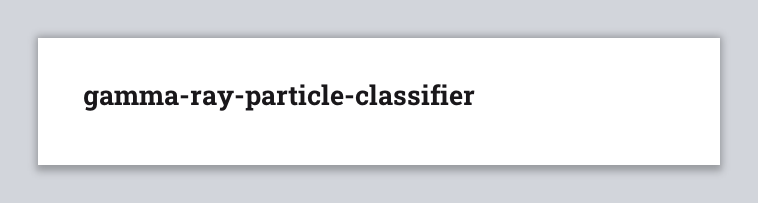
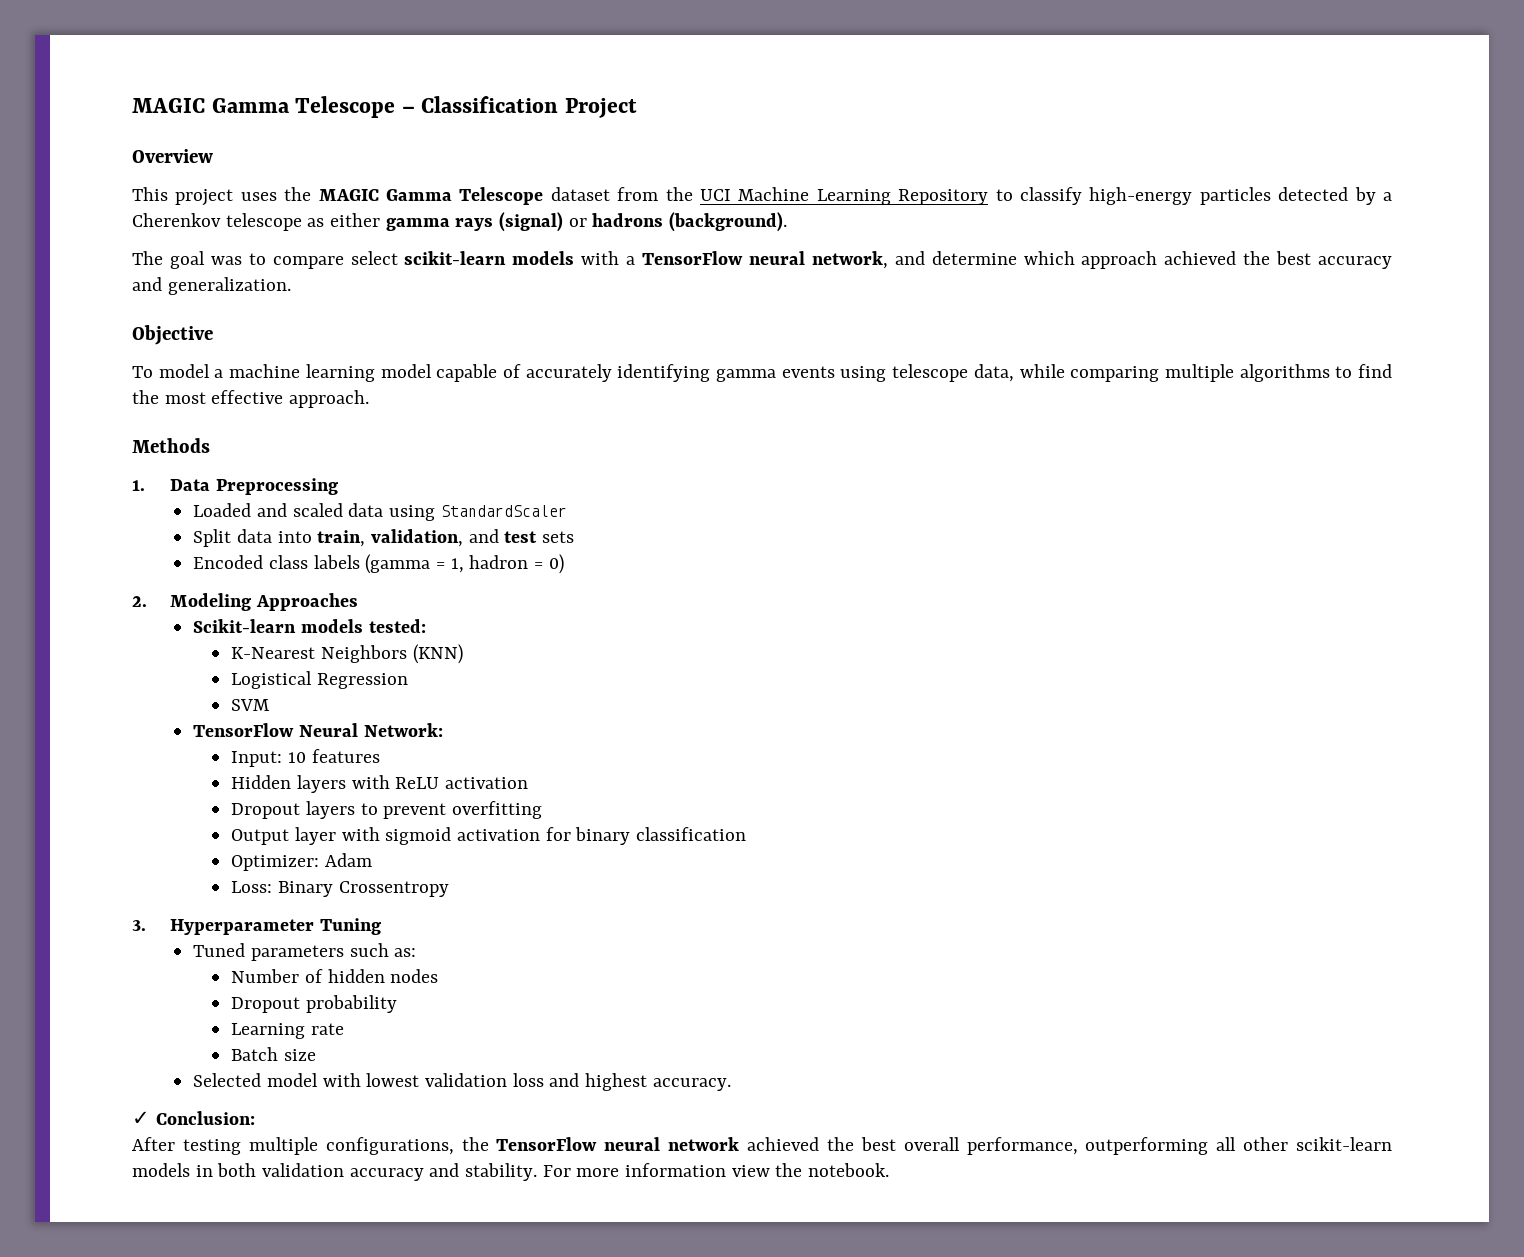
[83,84,475,111] gamma-ray-particle-classifier -> [132,96,638,118] [132,149,213,163] [132,187,1392,206] [132,212,788,232] [132,251,1392,269] [132,277,291,295] [132,325,213,345] [132,364,1393,382] [132,390,370,408] [132,438,210,453] [132,478,338,495] [193,503,567,521] [193,529,574,547] [193,554,564,574] [132,593,358,611] [193,619,426,633] [231,644,463,664] [231,671,408,689] [231,699,270,711] [193,723,443,737] [231,749,380,767] [231,775,528,793] [231,801,542,819] [231,827,746,845] [231,853,372,871] [231,881,449,897] [132,918,381,935] [193,943,417,961] [231,969,439,983] [231,995,397,1013] [231,1023,344,1039] [231,1047,316,1061] [193,1073,731,1091] [132,1111,255,1125] [132,1137,1392,1155] [132,1163,890,1181] MAGIC Gamma Telescope – Classification Project // Overview // This project uses the MAGIC Gamma Telescope dataset from the UCI Machine Learning Repository to classify high-energy particles detected by a Cherenkov telescope as either gamma rays (signal) or hadrons (background). // The goal was to compare select scikit-learn models with a TensorFlow neural network, and determine which approach achieved the best accuracy and generalization. // Objective // To model a machine learning model capable of accurately identifying gamma events using telescope data, while comparing multiple algorithms to find the most effective approach. // Methods // 1. Data Preprocessing // Loaded and scaled data using StandardScaler // Split data into train, validation, and test sets // Encoded class labels (gamma = 1, hadron = 0) // 2. Modeling Approaches // Scikit-learn models tested: // K-Nearest Neighbors (KNN) // Logistical Regression // SVM // TensorFlow Neural Network: // Input: 10 features // Hidden layers with ReLU activation // Dropout layers to prevent overfitting // Output layer with sigmoid activation for binary classification // Optimizer: Adam // Loss: Binary Crossentropy // 3. Hyperparameter Tuning // Tuned parameters such as: // Number of hidden nodes // Dropout probability // Learning rate // Batch size // Selected model with lowest validation loss and highest accuracy. // ✓ Conclusion: // After testing multiple configurations, the TensorFlow neural network achieved the best overall performance, outperforming all other scikit-learn models in both validation accuracy and stability. For more information view the notebook.

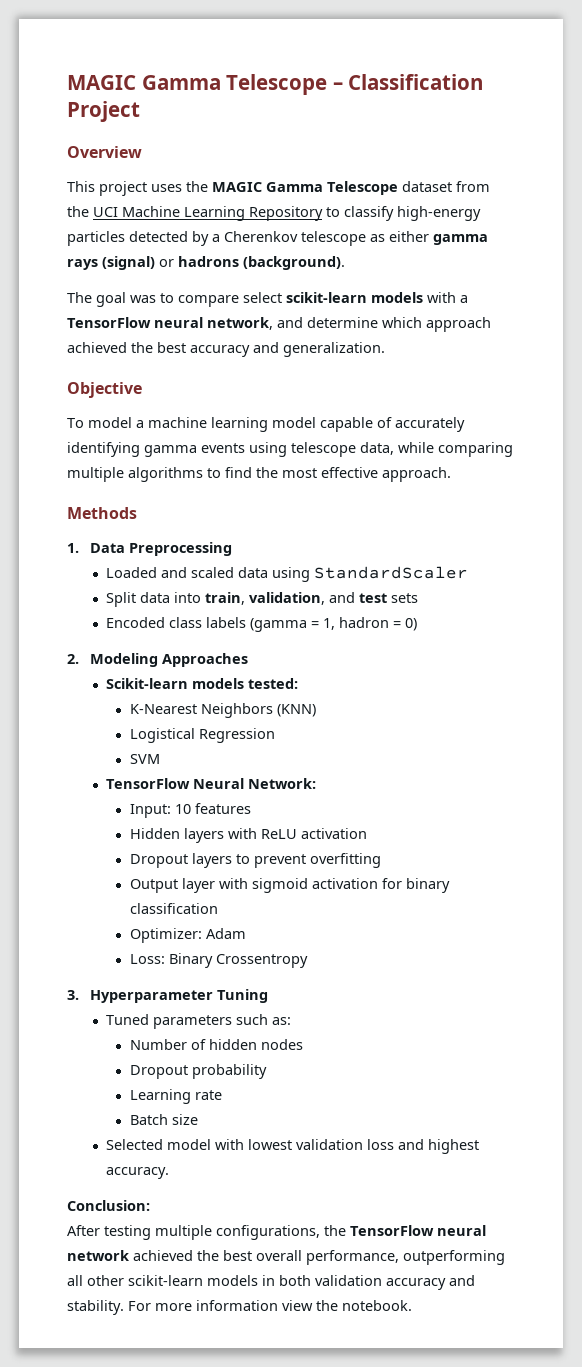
[132,1111,150,1125] ✓ -> (170, 1173) none

